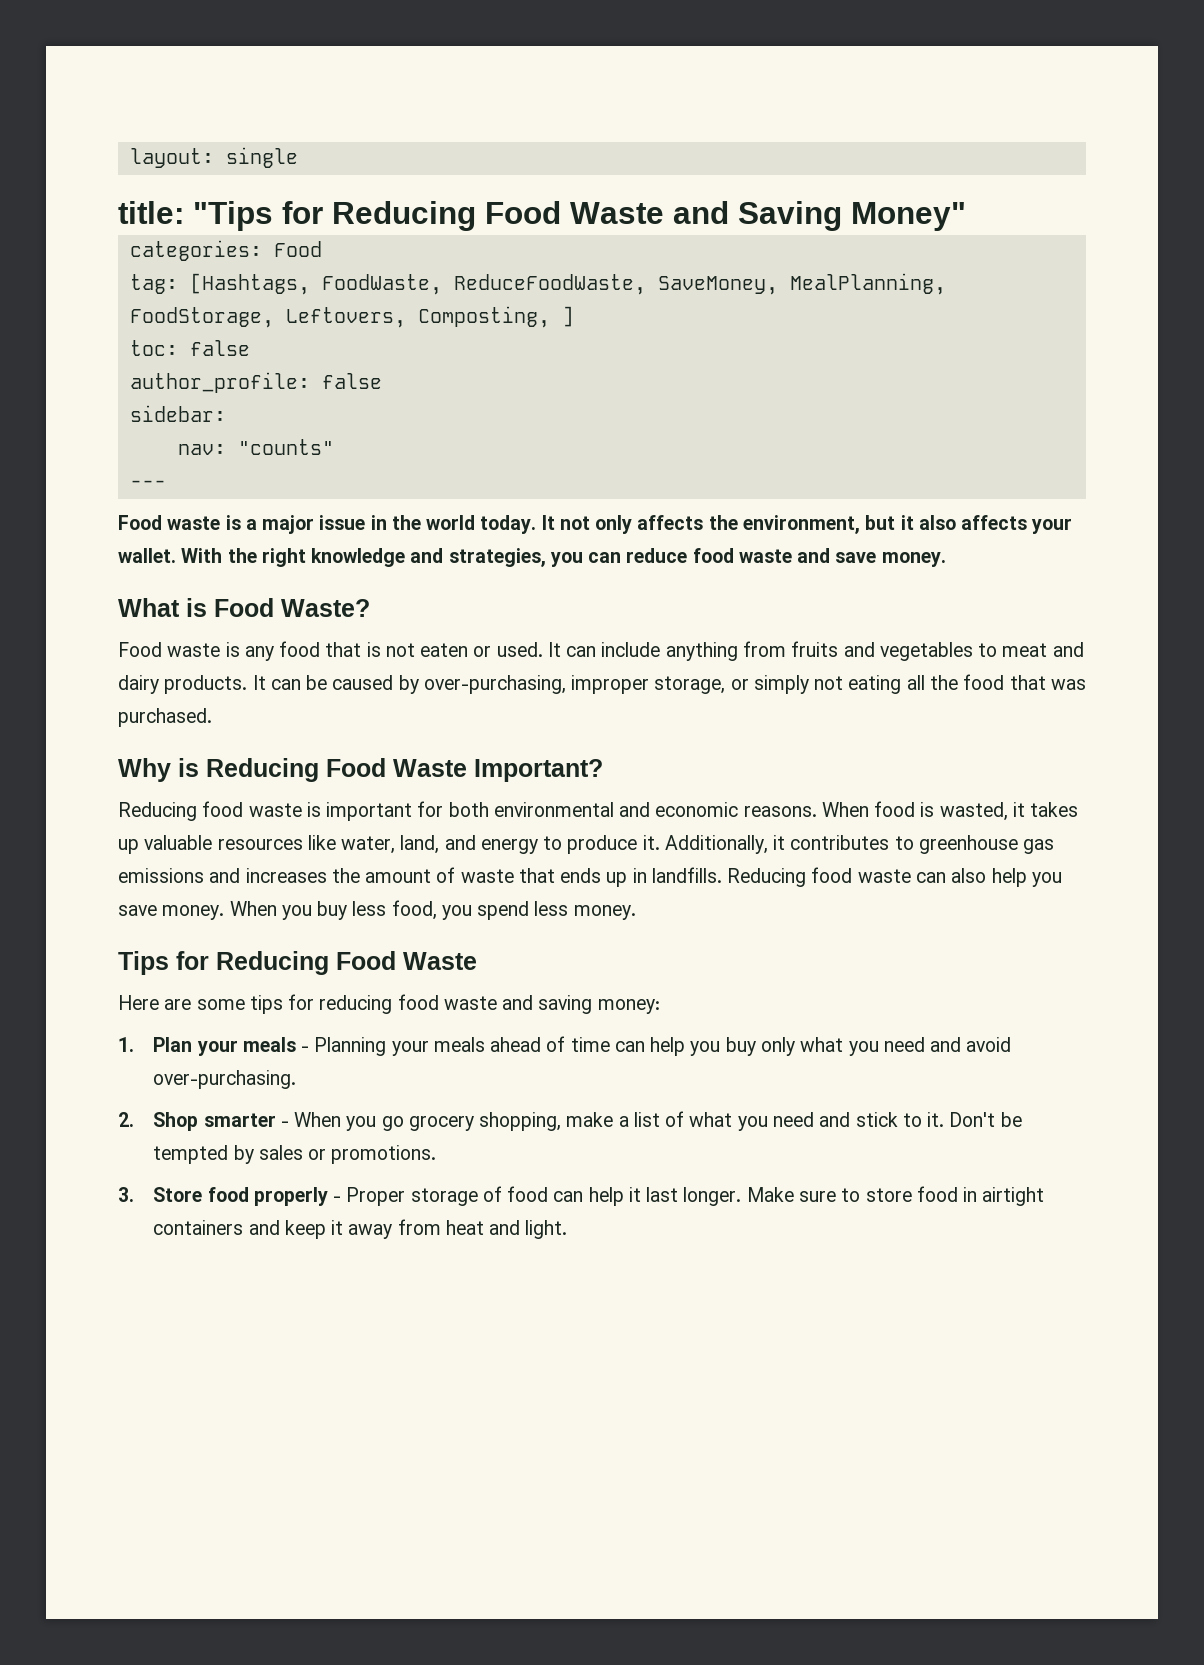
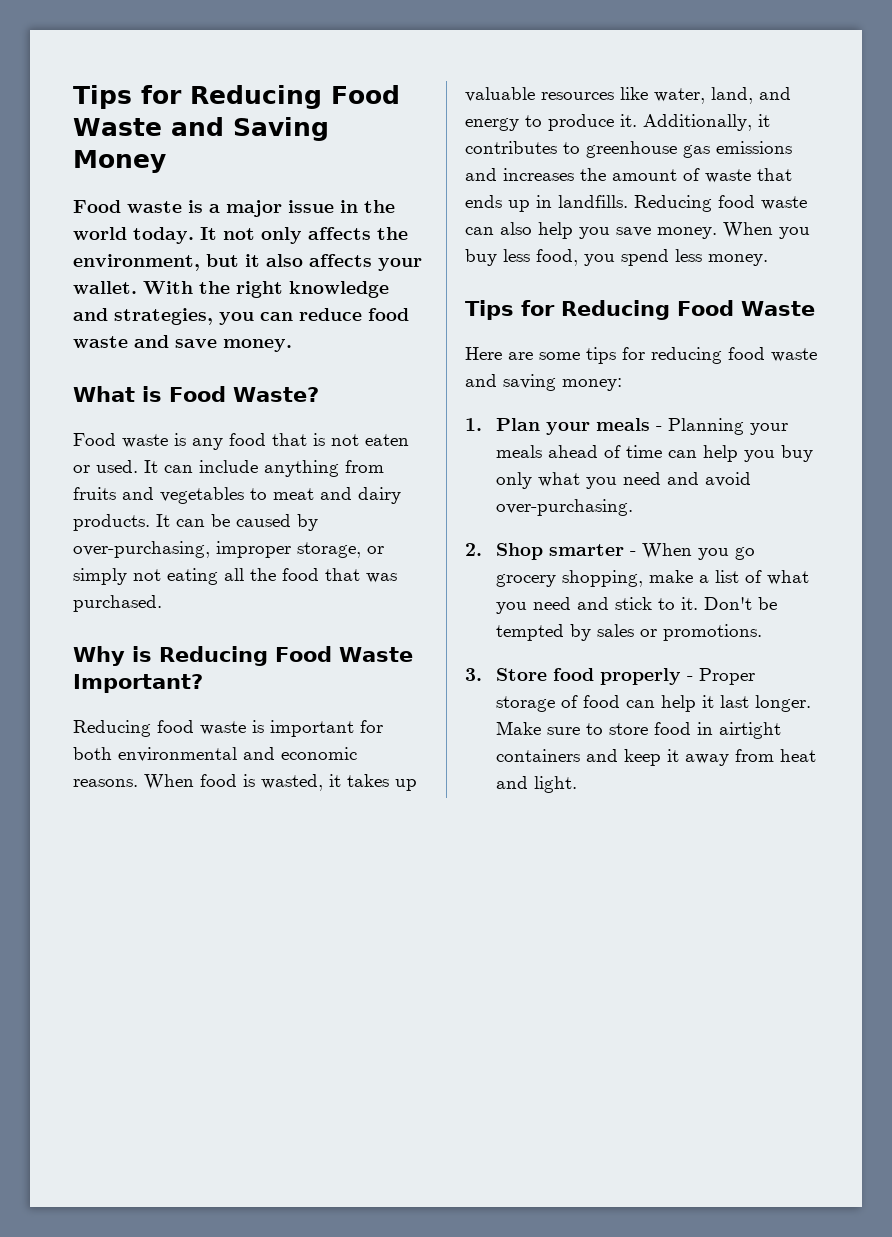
[129,147,298,168] [118,201,273,231] layout: single // title: "Tips -> [73,85,132,109] Tips
[851,202,966,231] [129,240,322,261] [129,273,946,295] [129,306,574,328] [129,340,250,356] [129,372,382,393] [129,405,226,422] [177,439,334,455] [129,480,166,488] Money" // categories: Food // tag: [Hashtags, FoodWaste, ReduceFoodWaste, SaveMoney, MealPlanning, FoodStorage, Leftovers, Composting, ] // toc: false // author_profile: false // sidebar: // nav: "counts" // --- -> [73,150,166,173] Money

